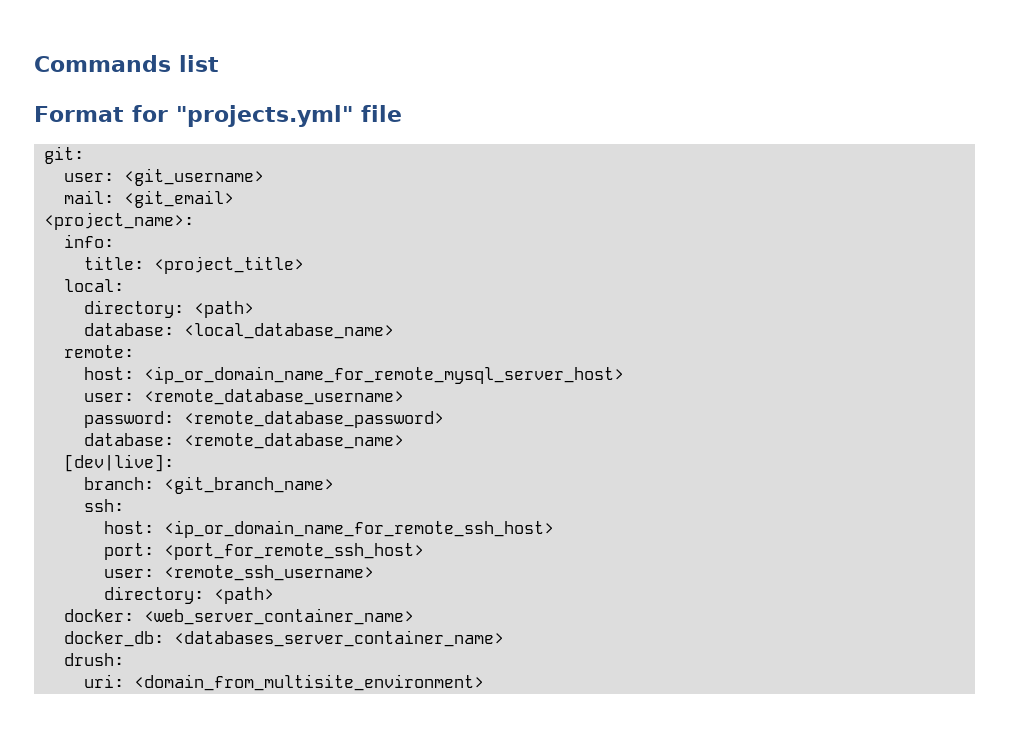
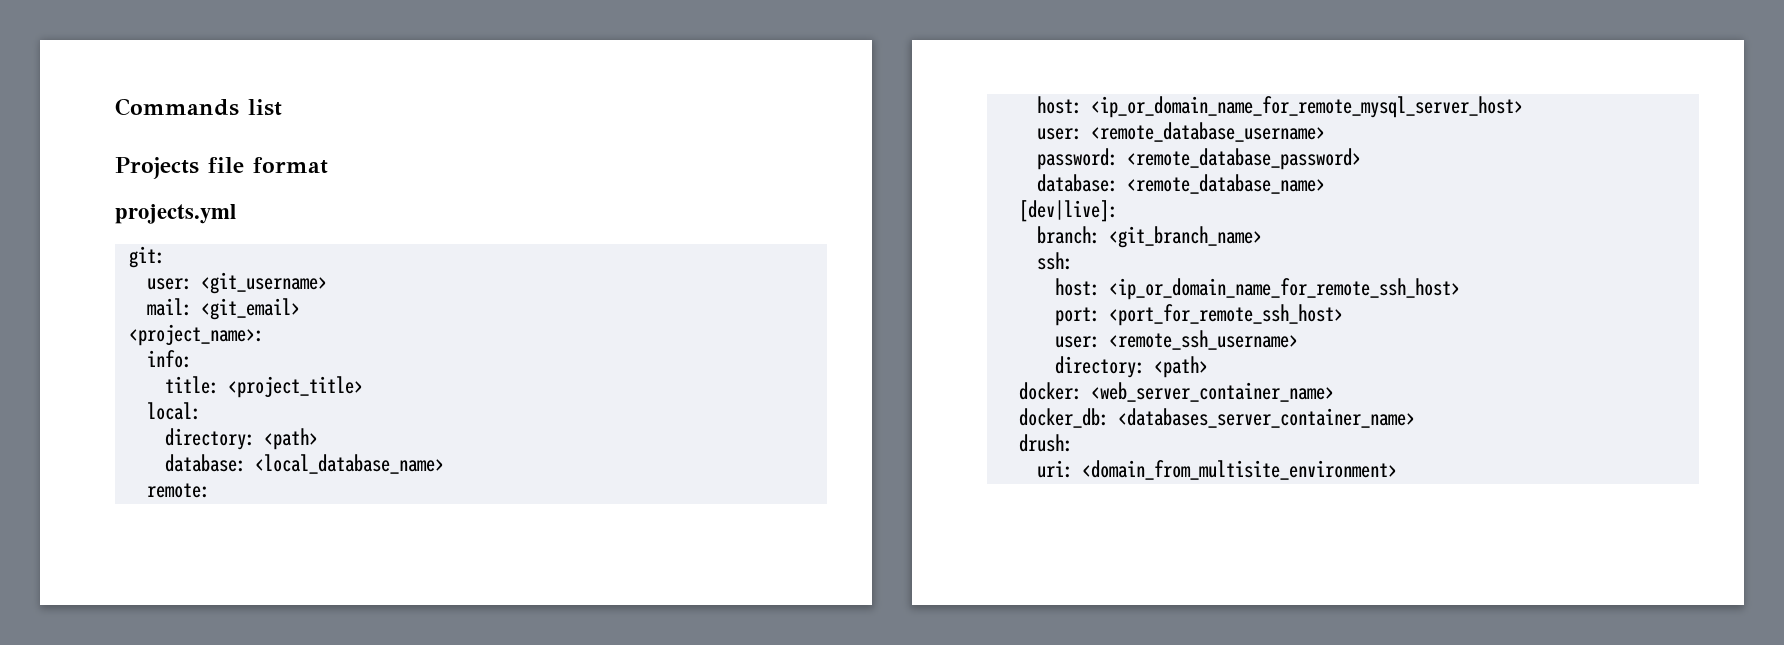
[34,105,353,127] Format for "projects.yml" -> [115,157,199,179] Projects
(402, 113) none -> [253,157,328,174] [115,204,236,224] format // projects.yml

